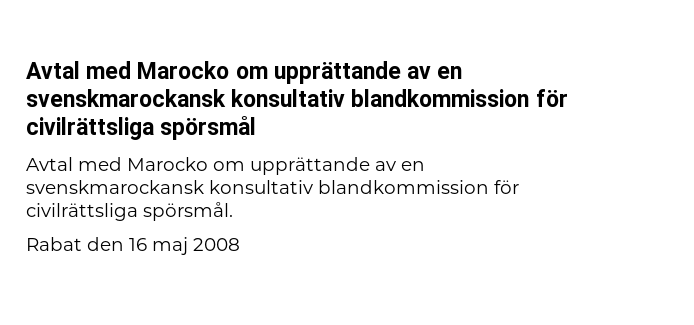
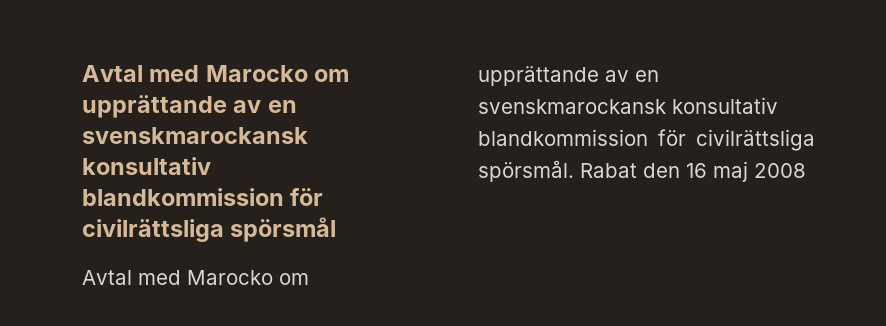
(233, 211) // -> (574, 171) none

